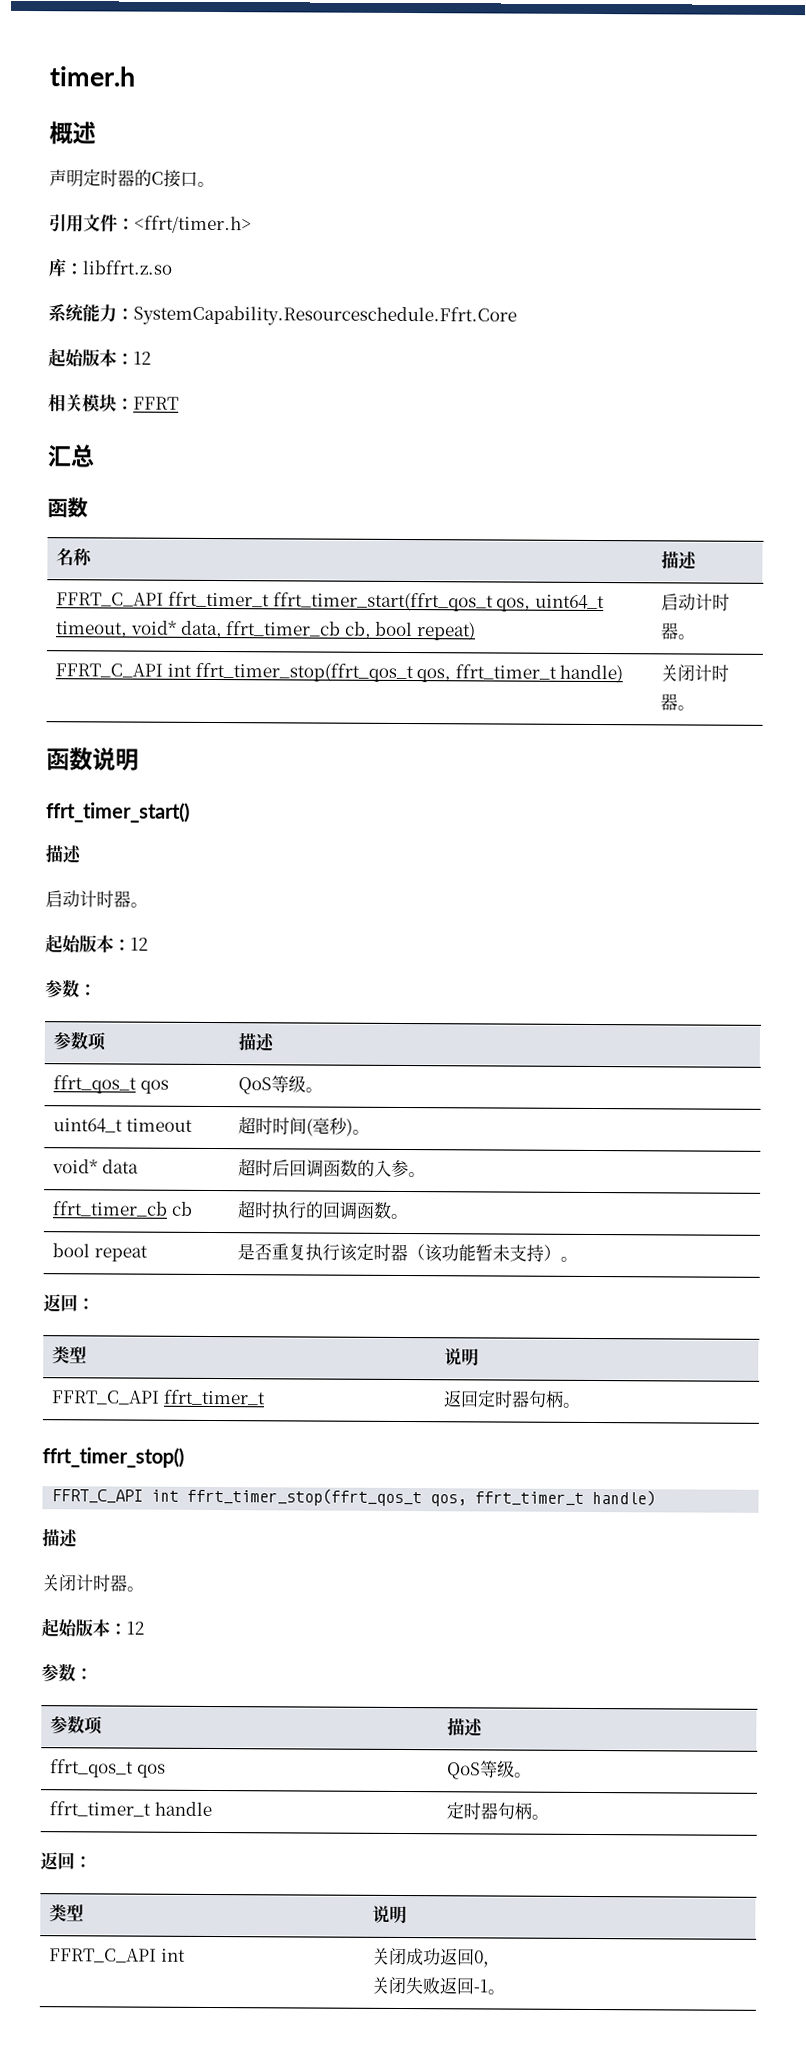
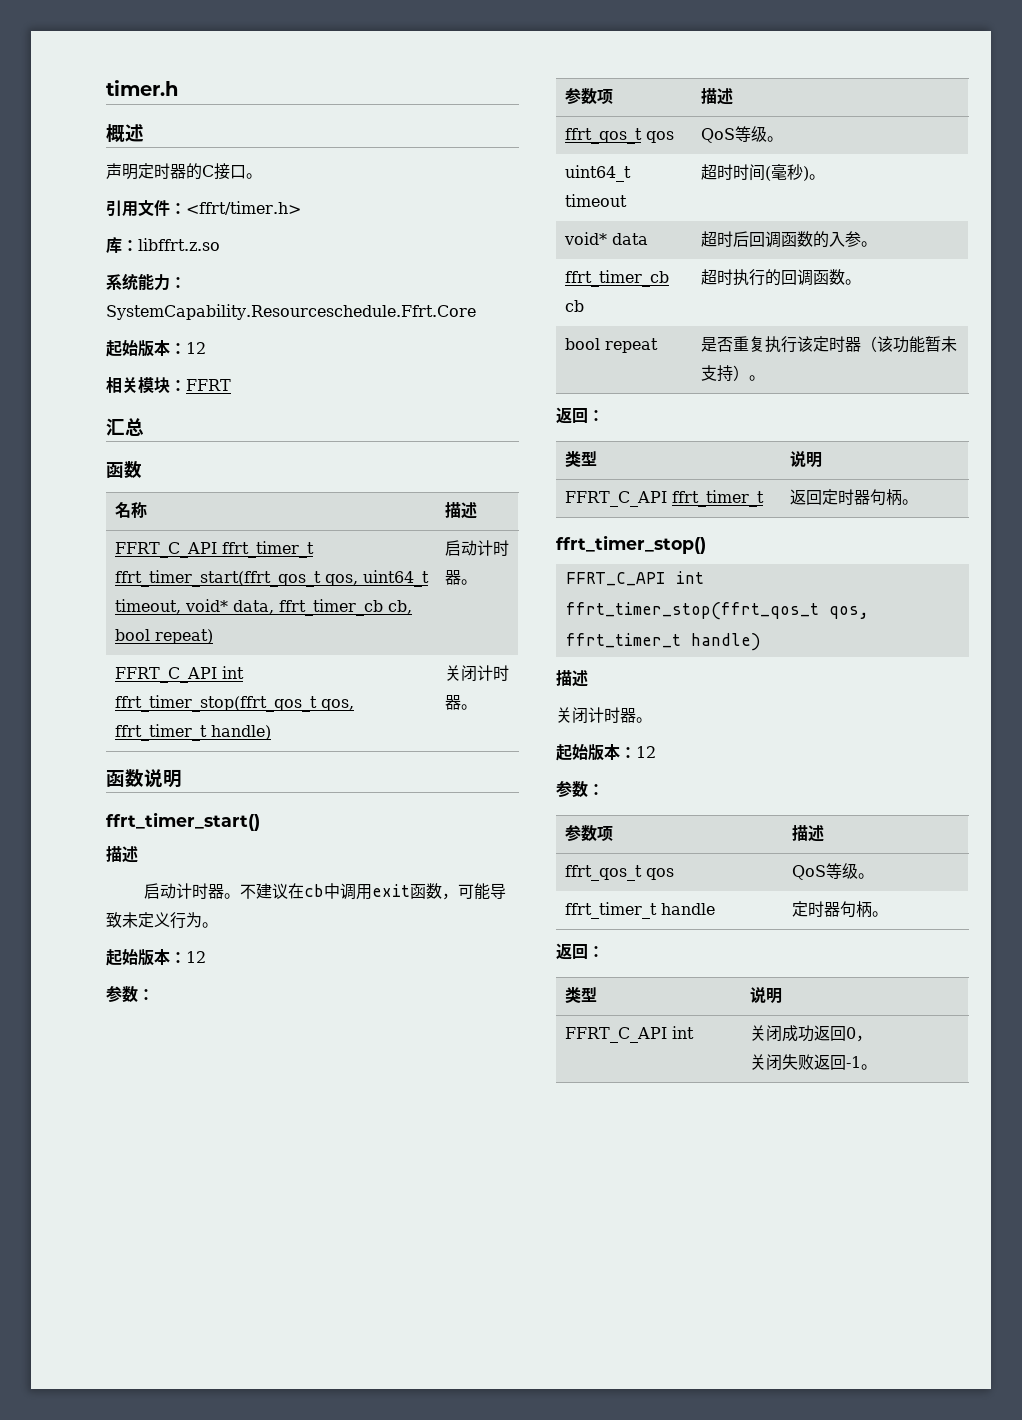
(148, 905) none -> [240,883,507,900] [106,912,218,929] 不建议在cb中调用exit函数，可能导致未定义行为。

